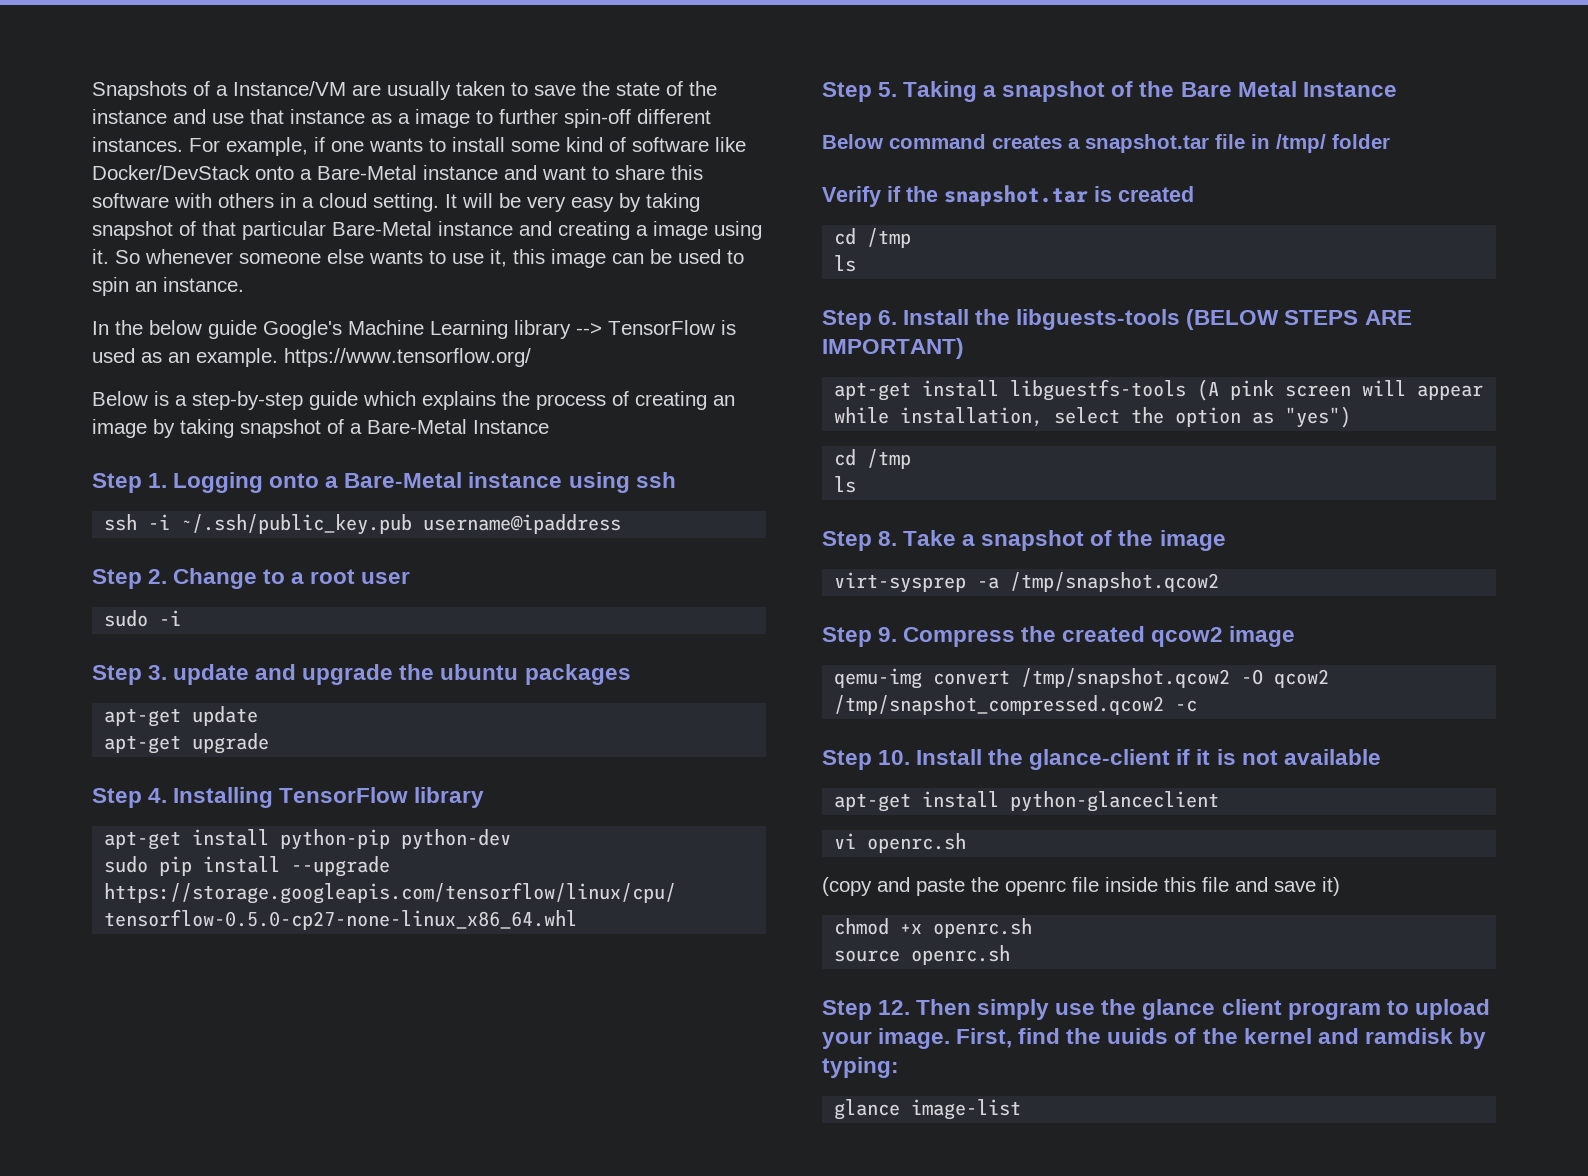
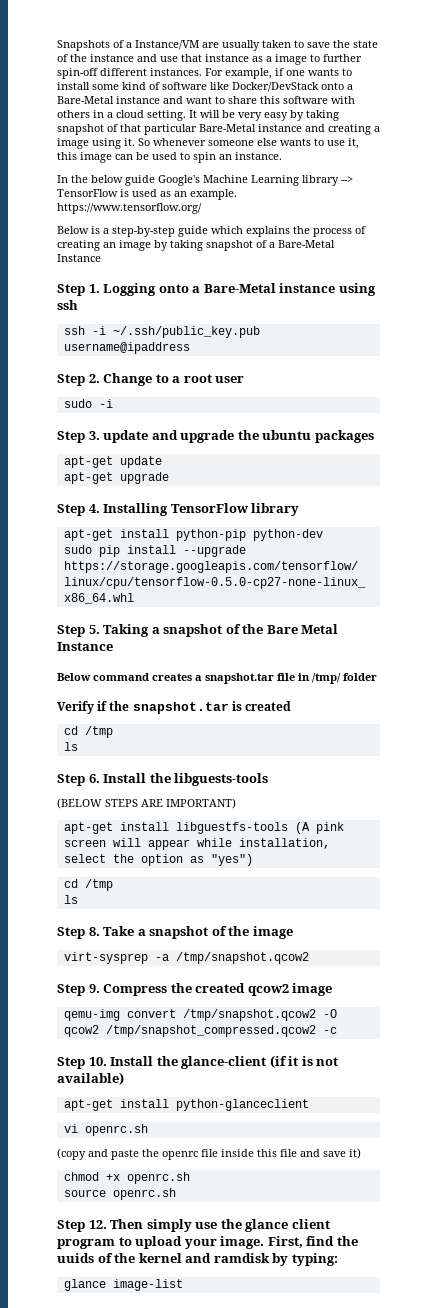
(1181, 319) none -> (269, 779) //
[1176,749,1191,765] if -> [269,1055,287,1068] (if
[1283,749,1381,765] available -> [57,1072,124,1085] available)

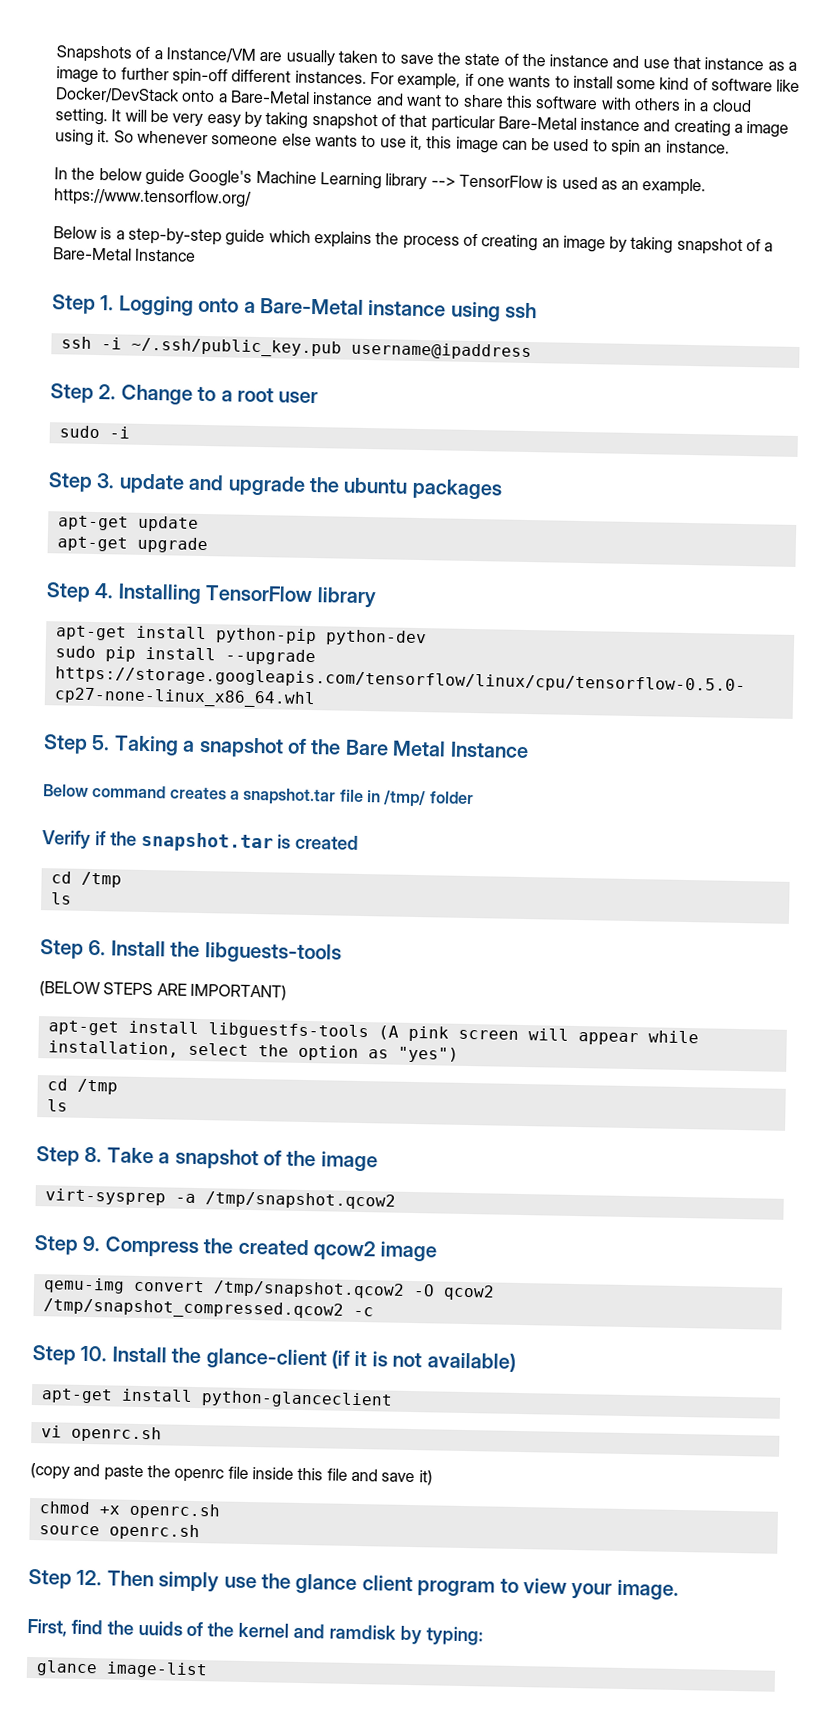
[135,1236,183,1249] upload -> [522,1578,567,1594] view
(265, 1242) none -> (679, 1589) //

